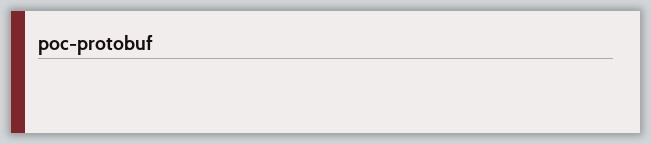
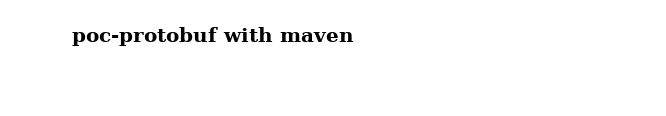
(153, 45) none -> [223,27,354,42] with maven

